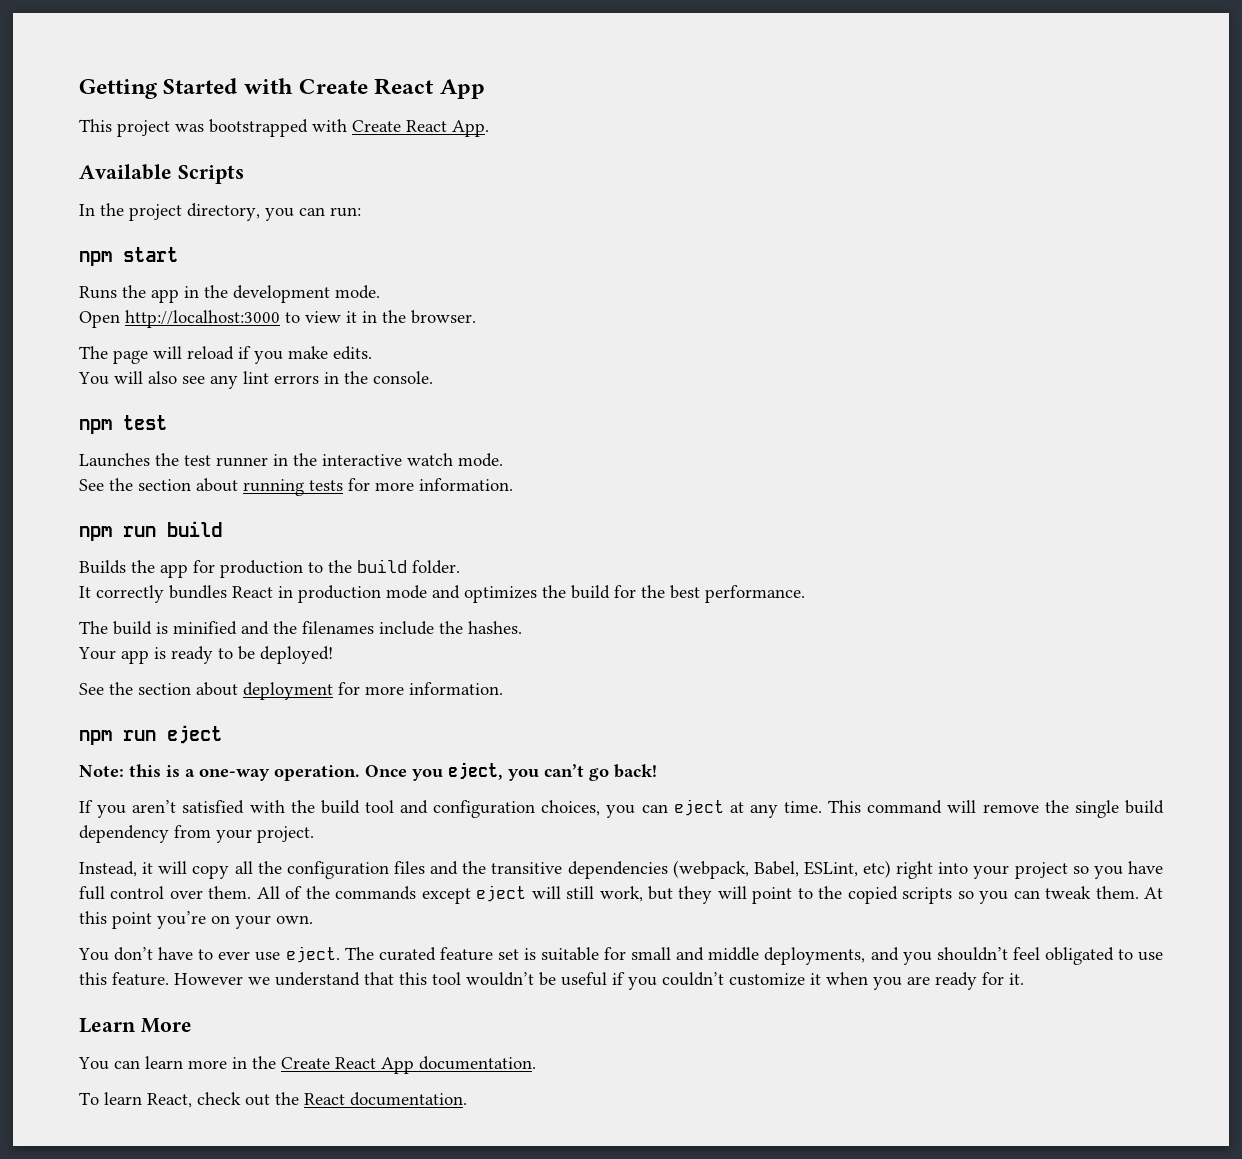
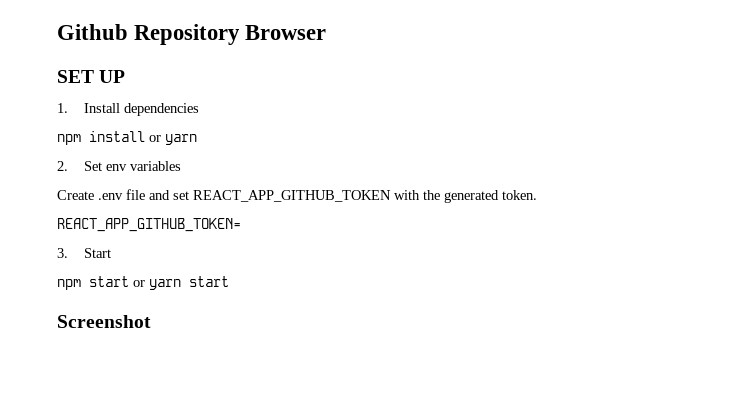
[79,78,485,99] [79,119,489,137] [79,164,244,184] [79,203,361,221] [79,247,178,266] [79,285,380,303] [79,310,476,328] [79,346,372,364] [78,371,433,389] [79,415,167,434] [79,453,503,467] [79,478,513,496] [79,521,222,541] [79,559,460,578] [79,585,805,603] [79,621,522,635] [78,646,333,664] [79,682,503,700] [79,725,222,745] [79,762,657,781] [79,799,1165,818] [79,825,314,843] [79,860,1163,879] [79,885,1163,904] [79,911,313,929] [78,946,1163,965] [79,972,1024,990] [79,1018,192,1033] [78,1056,536,1074] [79,1092,467,1108] Getting Started with Create React App // This project was bootstrapped with Create React App. // Available Scripts // In the project directory, you can run: // npm start // Runs the app in the development mode. // Open http://localhost:3000 to view it in the browser. // The page will reload if you make edits. // You will also see any lint errors in the console. // npm test // Launches the test runner in the interactive watch mode. // See the section about running tests for more information. // npm run build // Builds the app for production to the build folder. // It correctly bundles React in production mode and optimizes the build for the best performance. // The build is minified and the filenames include the hashes. // Your app is ready to be deployed! // See the section about deployment for more information. // npm run eject // Note: this is a one-way operation. Once you eject, you can’t go back! // If you aren’t satisfied with the build tool and configuration choices, you can eject at any time. This command will remove the single build dependency from your project. // Instead, it will copy all the configuration files and the transitive dependencies (webpack, Babel, ESLint, etc) right into your project so you have full control over them. All of the commands except eject will still work, but they will point to the copied scripts so you can tweak them. At this point you’re on your own. // You don’t have to ever use eject. The curated feature set is suitable for small and middle deployments, and you shouldn’t feel obligated to use this feature. However we understand that this tool wouldn’t be useful if you couldn’t customize it when you are ready for it. // Learn More // You can learn more in the Create React App documentation. // To learn React, check out the React documentation. -> [57,24,327,45] [57,70,126,83] [57,103,200,116] [57,131,197,145] [57,161,182,171] [57,189,537,203] [57,218,241,232] [57,248,112,258] [57,276,229,290] [57,315,151,328] Github Repository Browser // SET UP // 1. Install dependencies // npm install or yarn // 2. Set env variables // Create .env file and set REACT_APP_GITHUB_TOKEN with the generated token. // REACT_APP_GITHUB_TOKEN= // 3. Start // npm start or yarn start // Screenshot

